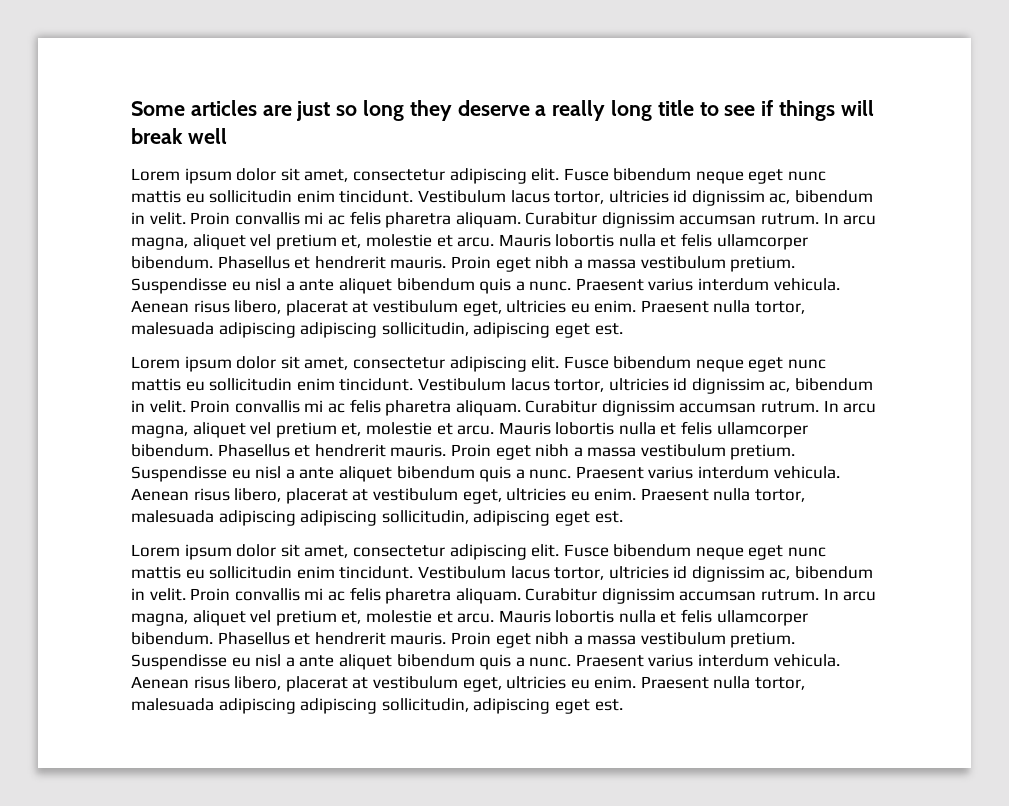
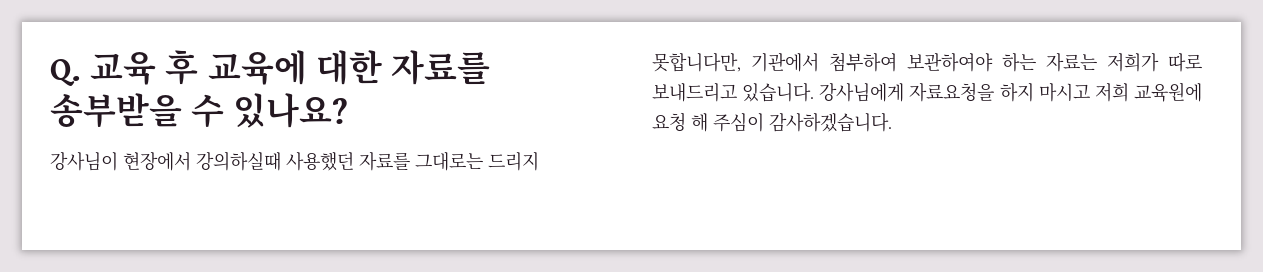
[131,100,874,121] [131,128,227,144] [131,168,827,184] [131,190,874,206] [131,211,877,228] [131,233,808,250] [131,256,796,272] [131,278,840,294] [131,300,806,316] [131,322,623,338] [131,356,827,372] [131,378,874,394] [131,399,877,416] [131,421,808,438] [131,444,796,460] [131,466,840,482] [131,488,806,504] [131,510,623,526] [131,544,827,560] [131,566,874,582] [131,587,877,604] [131,609,808,626] [131,632,796,648] [131,654,840,670] [131,676,806,692] [131,698,623,714] Some articles are just so long they deserve a really long title to see if things will break well // Lorem ipsum dolor sit amet, consectetur adipiscing elit. Fusce bibendum neque eget nunc mattis eu sollicitudin enim tincidunt. Vestibulum lacus tortor, ultricies id dignissim ac, bibendum in velit. Proin convallis mi ac felis pharetra aliquam. Curabitur dignissim accumsan rutrum. In arcu magna, aliquet vel pretium et, molestie et arcu. Mauris lobortis nulla et felis ullamcorper bibendum. Phasellus et hendrerit mauris. Proin eget nibh a massa vestibulum pretium. Suspendisse eu nisl a ante aliquet bibendum quis a nunc. Praesent varius interdum vehicula. Aenean risus libero, placerat at vestibulum eget, ultricies eu enim. Praesent nulla tortor, malesuada adipiscing adipiscing sollicitudin, adipiscing eget est. // Lorem ipsum dolor sit amet, consectetur adipiscing elit. Fusce bibendum neque eget nunc mattis eu sollicitudin enim tincidunt. Vestibulum lacus tortor, ultricies id dignissim ac, bibendum in velit. Proin convallis mi ac felis pharetra aliquam. Curabitur dignissim accumsan rutrum. In arcu magna, aliquet vel pretium et, molestie et arcu. Mauris lobortis nulla et felis ullamcorper bibendum. Phasellus et hendrerit mauris. Proin eget nibh a massa vestibulum pretium. Suspendisse eu nisl a ante aliquet bibendum quis a nunc. Praesent varius interdum vehicula. Aenean risus libero, placerat at vestibulum eget, ultricies eu enim. Praesent nulla tortor, malesuada adipiscing adipiscing sollicitudin, adipiscing eget est. // Lorem ipsum dolor sit amet, consectetur adipiscing elit. Fusce bibendum neque eget nunc mattis eu sollicitudin enim tincidunt. Vestibulum lacus tortor, ultricies id dignissim ac, bibendum in velit. Proin convallis mi ac felis pharetra aliquam. Curabitur dignissim accumsan rutrum. In arcu magna, aliquet vel pretium et, molestie et arcu. Mauris lobortis nulla et felis ullamcorper bibendum. Phasellus et hendrerit mauris. Proin eget nibh a massa vestibulum pretium. Suspendisse eu nisl a ante aliquet bibendum quis a nunc. Praesent varius interdum vehicula. Aenean risus libero, placerat at vestibulum eget, ultricies eu enim. Praesent nulla tortor, malesuada adipiscing adipiscing sollicitudin, adipiscing eget est. -> [50,50,490,86] [50,93,349,128] [50,151,539,171] [652,52,1202,72] [652,82,1202,102] [652,112,892,132] Q. 교육 후 교육에 대한 자료를 송부받을 수 있나요? // 강사님이 현장에서 강의하실때 사용했던 자료를 그대로는 드리지 못합니다만, 기관에서 첨부하여 보관하여야 하는 자료는 저희가 따로 보내드리고 있습니다. 강사님에게 자료요청을 하지 마시고 저희 교육원에 요청 해 주심이 감사하겠습니다.

